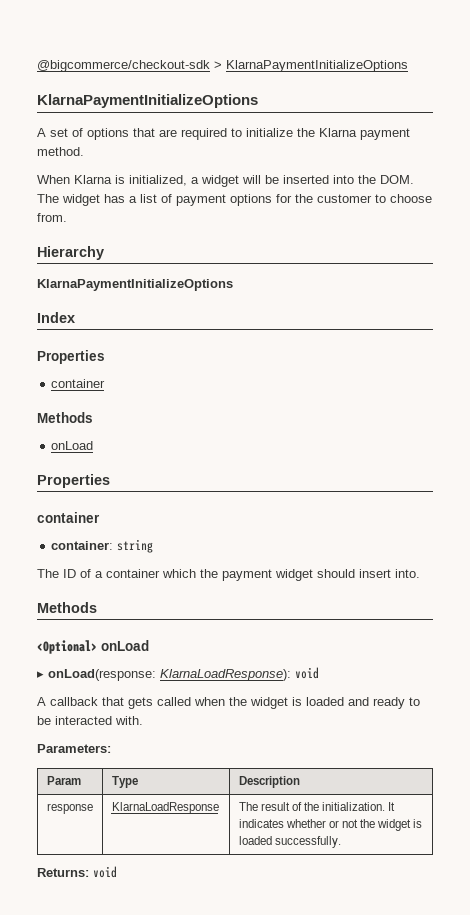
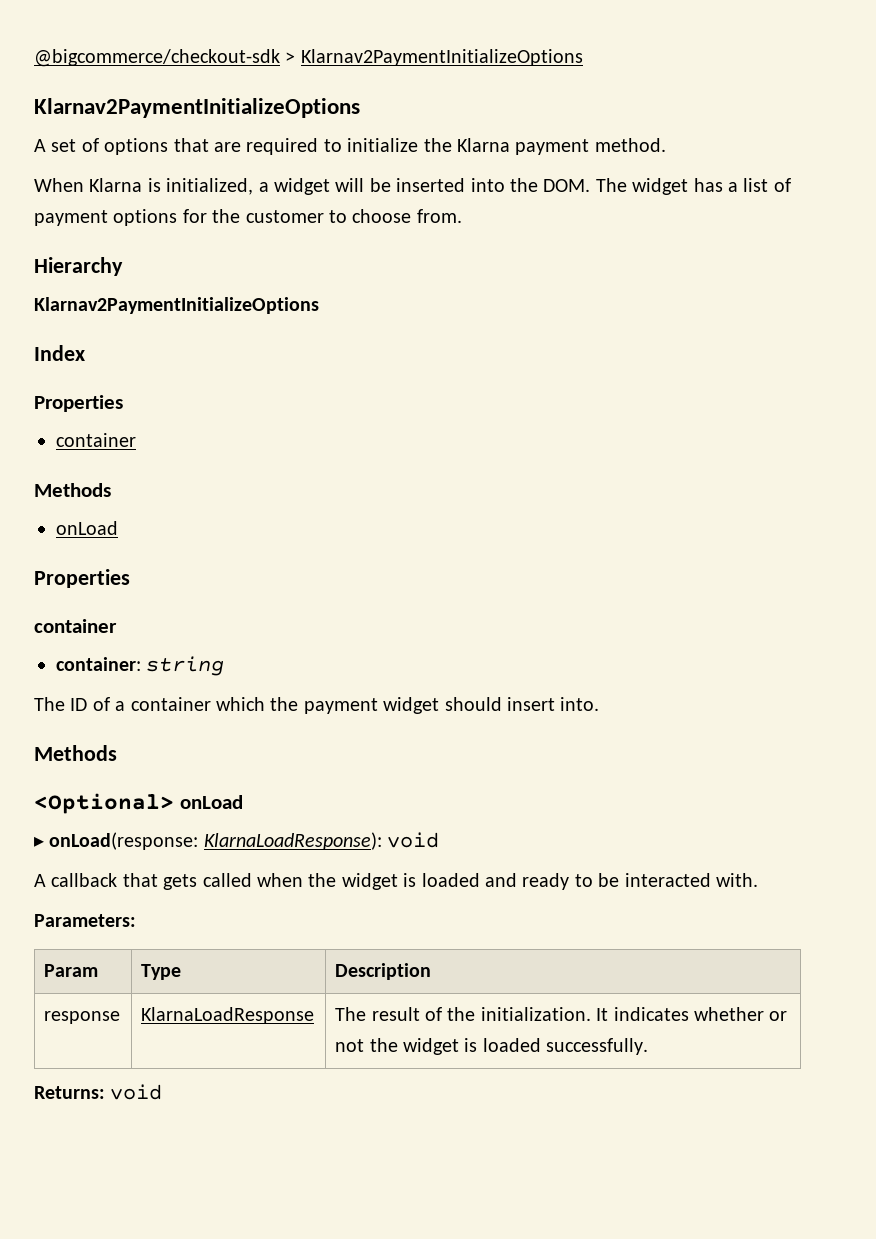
[226,60,408,72] [37,94,258,108] KlarnaPaymentInitializeOptions // KlarnaPaymentInitializeOptions -> [300,49,583,66] [34,98,360,118] Klarnav2PaymentInitializeOptions // Klarnav2PaymentInitializeOptions
[37,279,233,291] KlarnaPaymentInitializeOptions -> [34,297,319,314] Klarnav2PaymentInitializeOptions

